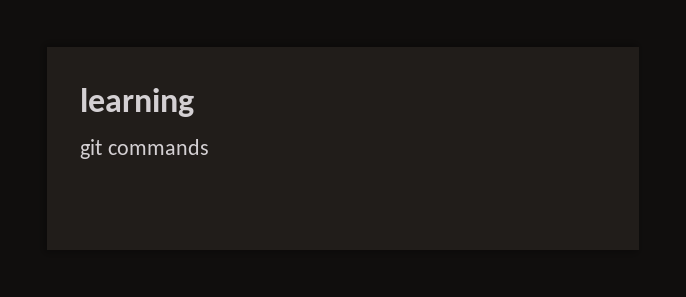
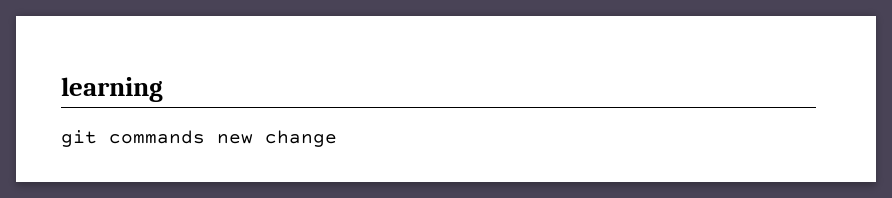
(209, 147) none -> [217,130,337,147] new change

